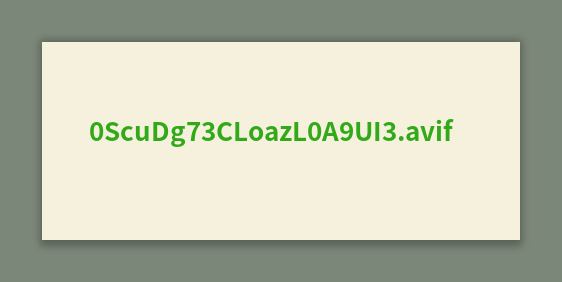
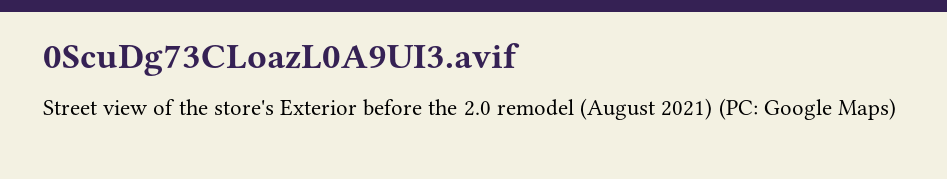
(454, 133) none -> [43,98,896,120] // Street view of the store's Exterior before the 2.0 remodel (August 2021) (PC: Google Maps)

